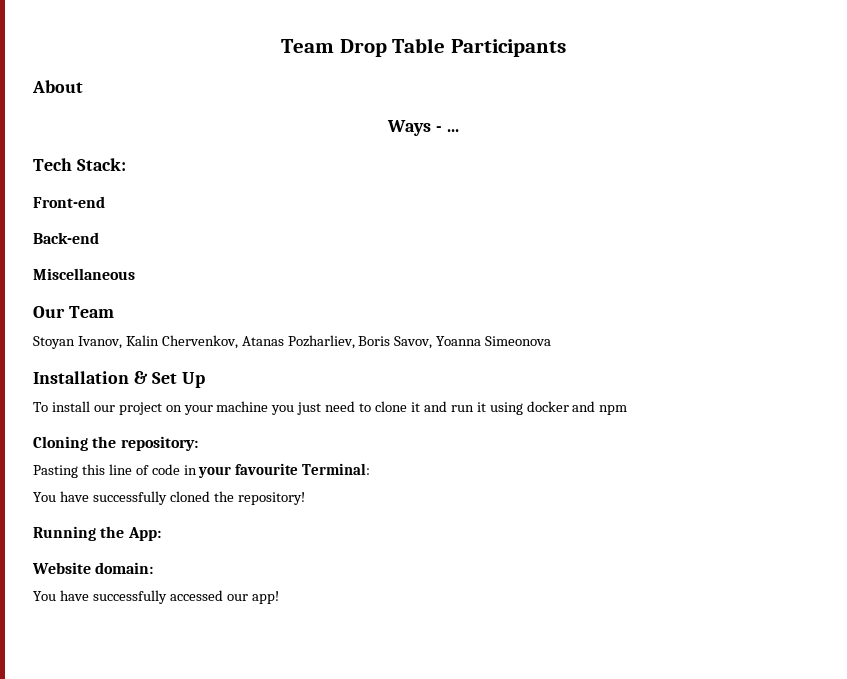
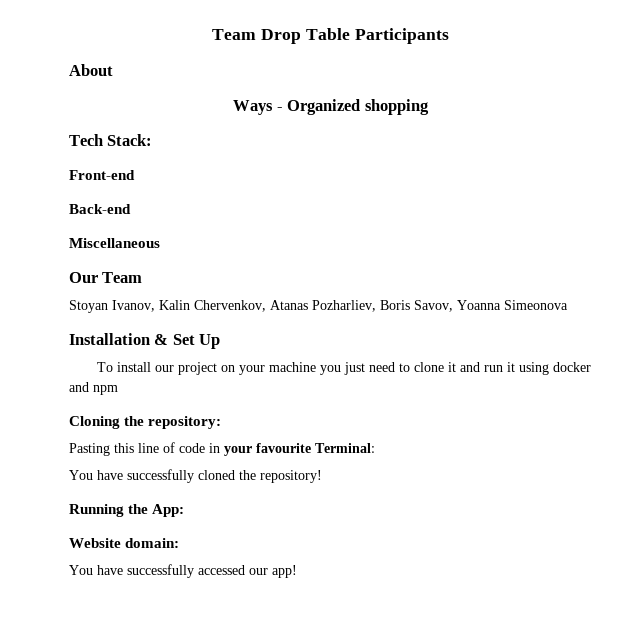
[446,129,459,132] ... -> [287,99,429,115] Organized shopping

